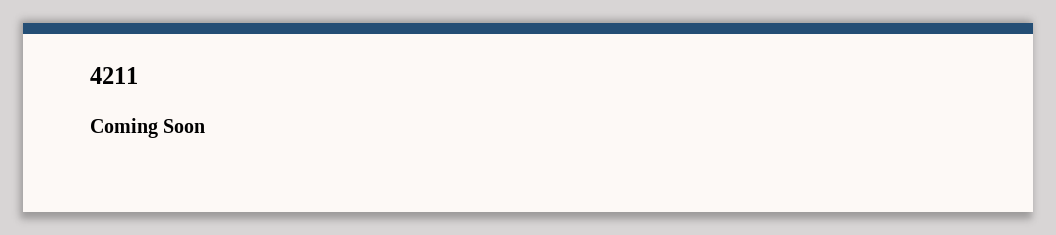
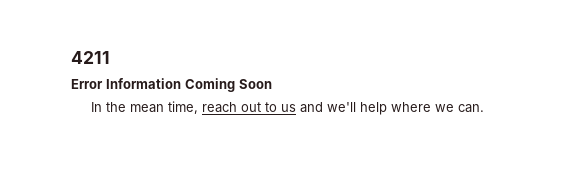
(138, 75) none -> [71,78,181,89] Error Information
(206, 126) none -> [91,101,485,115] // In the mean time, reach out to us and we'll help where we can.

